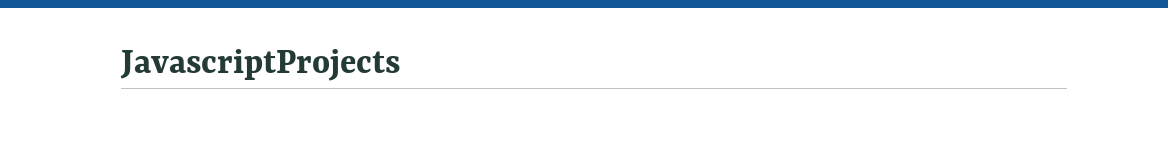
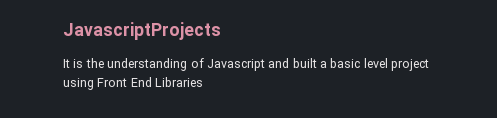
(400, 65) none -> [63,58,430,71] [63,77,204,90] // It is the understanding of Javascript and built a basic level project using Front End Libraries

